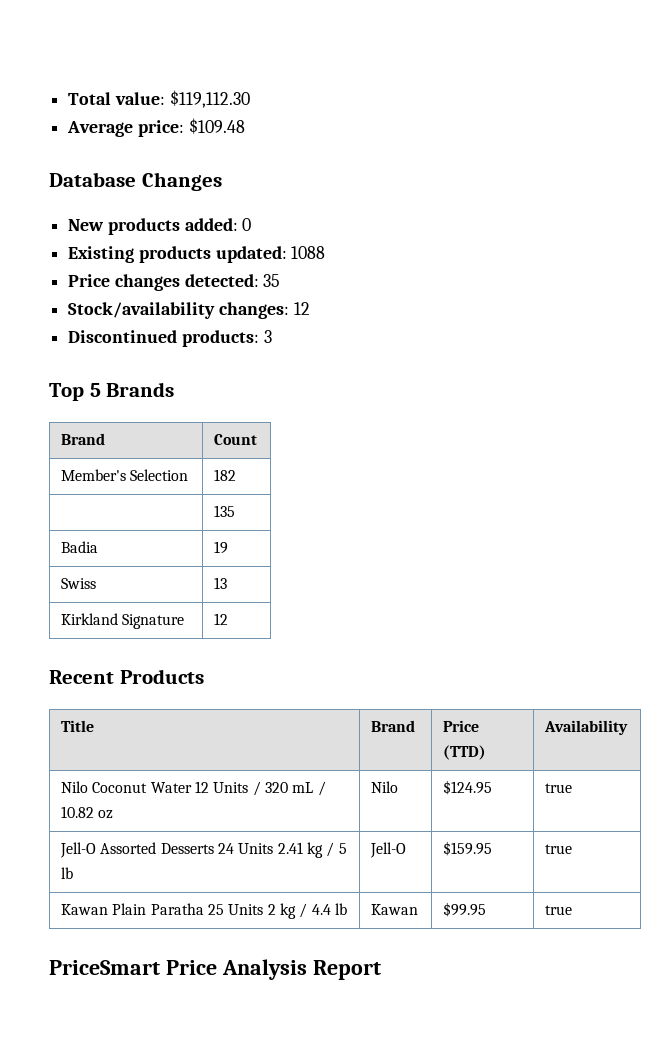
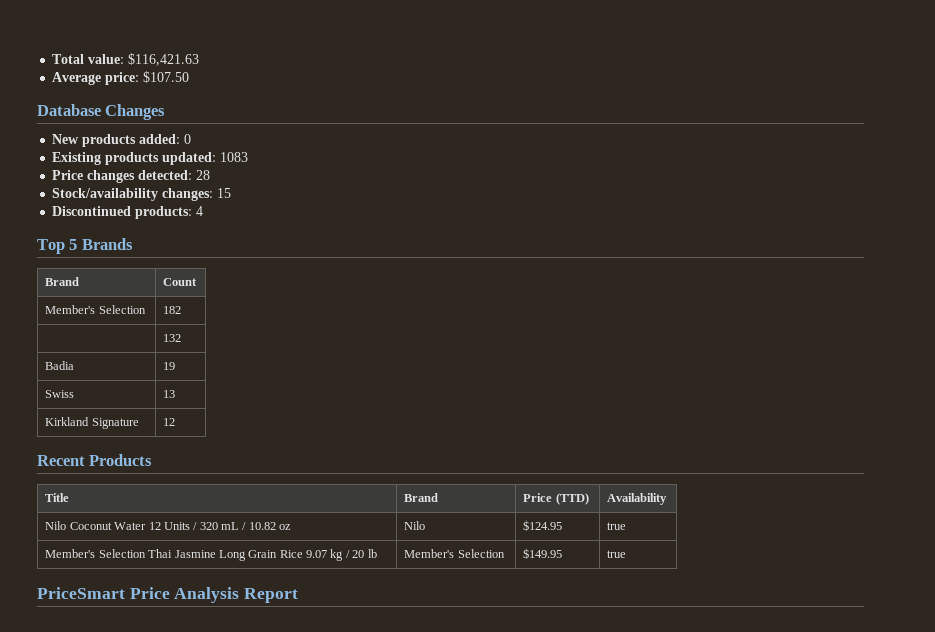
[169,90,250,108] $119,112.30 -> [128,53,200,66] $116,421.63
[188,118,245,134] $109.48 -> [143,71,190,83] $107.50
[291,246,326,259] 1088 -> [220,152,249,162] 1083
[263,274,281,287] 35 -> [196,170,211,180] 28
[293,302,310,315] 12 -> [217,188,232,198] 15
[263,330,272,343] 3 -> [196,206,204,216] 4
[214,505,236,517] 135 -> [163,334,182,342] 132
[60,842,347,858] [61,867,74,879] [370,842,407,858] [443,841,493,856] [545,844,573,854] [61,903,347,919] [371,904,419,915] [443,902,487,917] Jell-O Assorted Desserts 24 Units 2.41 kg / 5 lb | Jell-O | $159.95 | true // Kawan Plain Paratha 25 Units 2 kg / 4.4 lb | Kawan | $99.95 -> [45,549,377,561] [404,549,505,558] [523,548,563,559] Member's Selection Thai Jasmine Long Grain Rice 9.07 kg / 20 lb | Member's Selection | $149.95

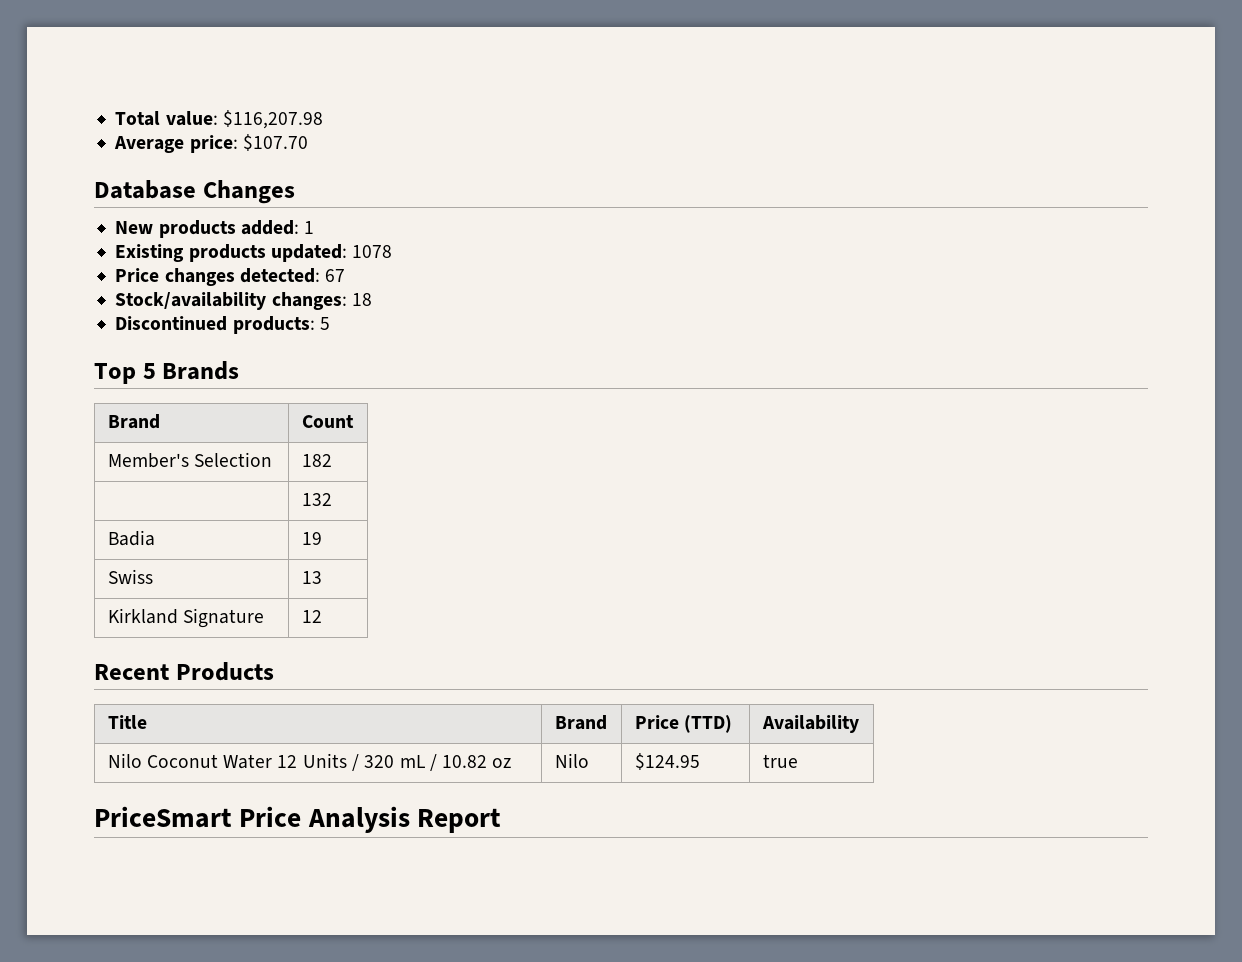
[128,53,200,66] $116,421.63 -> [222,110,323,129] $116,207.98
[143,71,190,83] $107.50 -> [242,134,308,151] $107.70
[184,134,192,144] 0 -> [304,221,315,234] 1
[220,152,249,162] 1083 -> [352,245,393,258] 1078
[196,170,211,180] 28 -> [325,269,346,282] 67
[217,188,232,198] 15 -> [351,293,372,306] 18
[196,206,204,216] 4 -> [319,317,330,330] 5
[45,549,377,561] [404,549,505,558] [523,548,563,559] [607,550,627,558] // Member's Selection Thai Jasmine Long Grain Rice 9.07 kg / 20 lb | Member's Selection | $149.95 | true -> (798, 761) none

